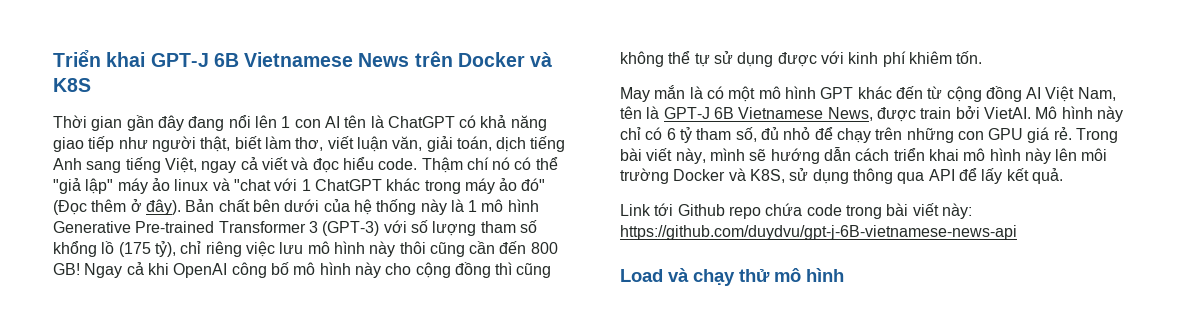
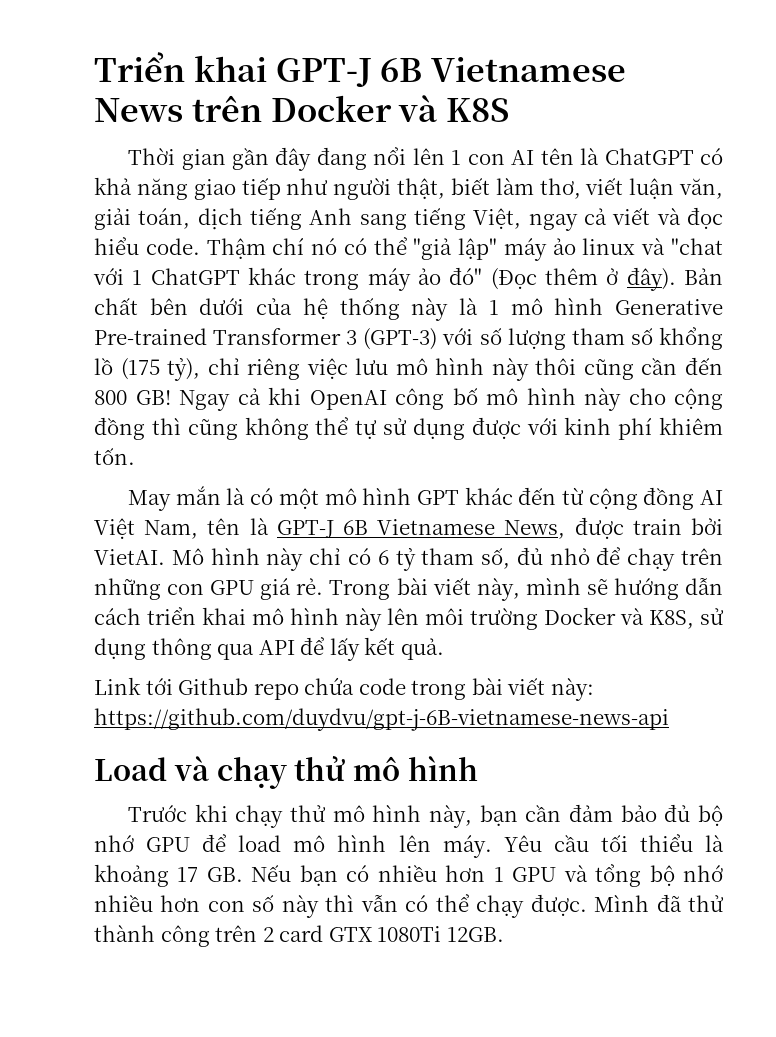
(844, 275) none -> [128,804,724,828] [94,834,724,858] [94,864,723,887] [94,894,724,918] [94,925,504,947] // Trước khi chạy thử mô hình này, bạn cần đảm bảo đủ bộ nhớ GPU để load mô hình lên máy. Yêu cầu tối thiểu là khoảng 17 GB. Nếu bạn có nhiều hơn 1 GPU và tổng bộ nhớ nhiều hơn con số này thì vẫn có thể chạy được. Mình đã thử thành công trên 2 card GTX 1080Ti 12GB.

